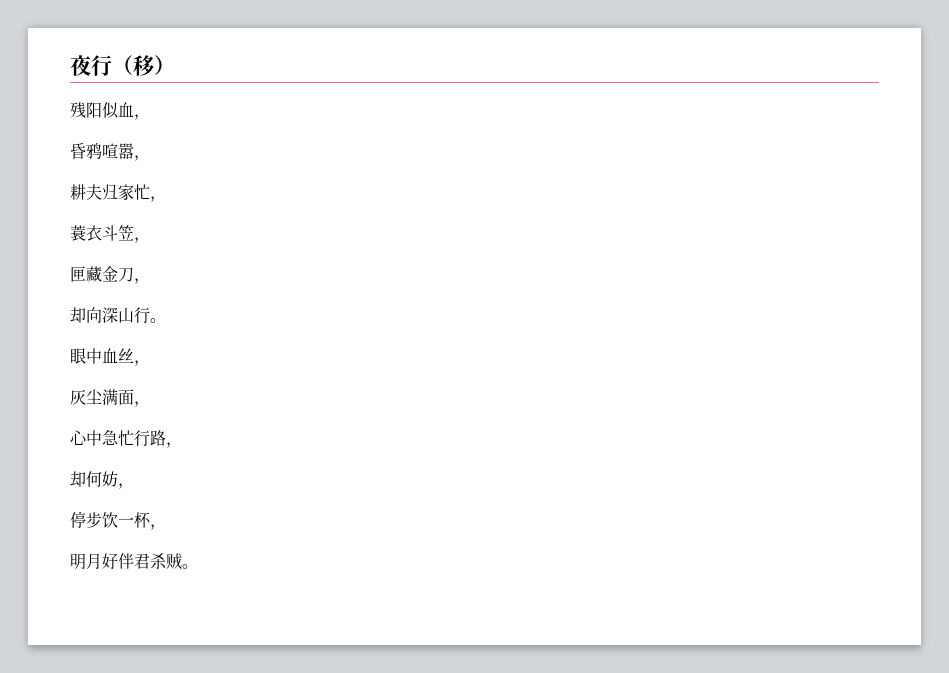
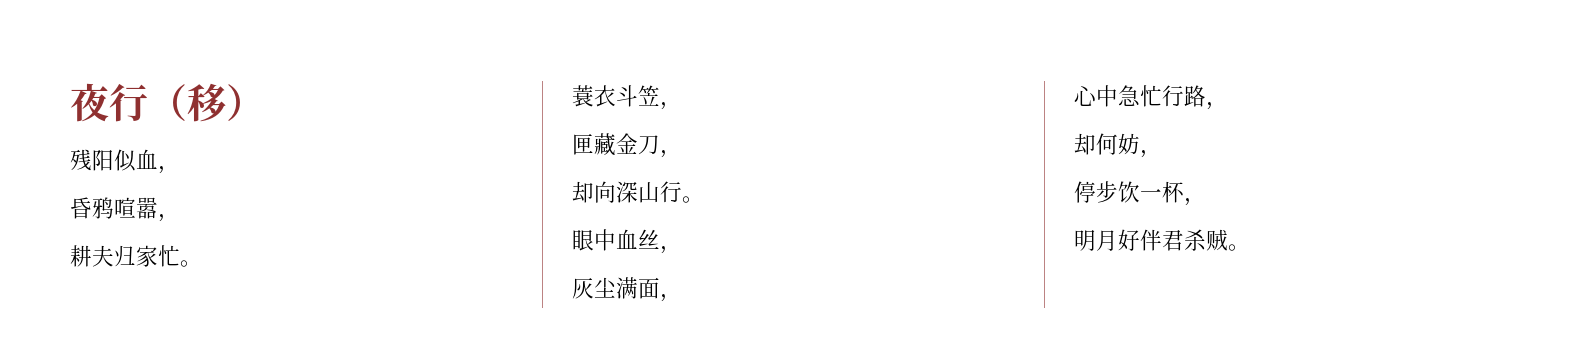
[150,196,166,202] ， -> [180,260,202,267] 。

